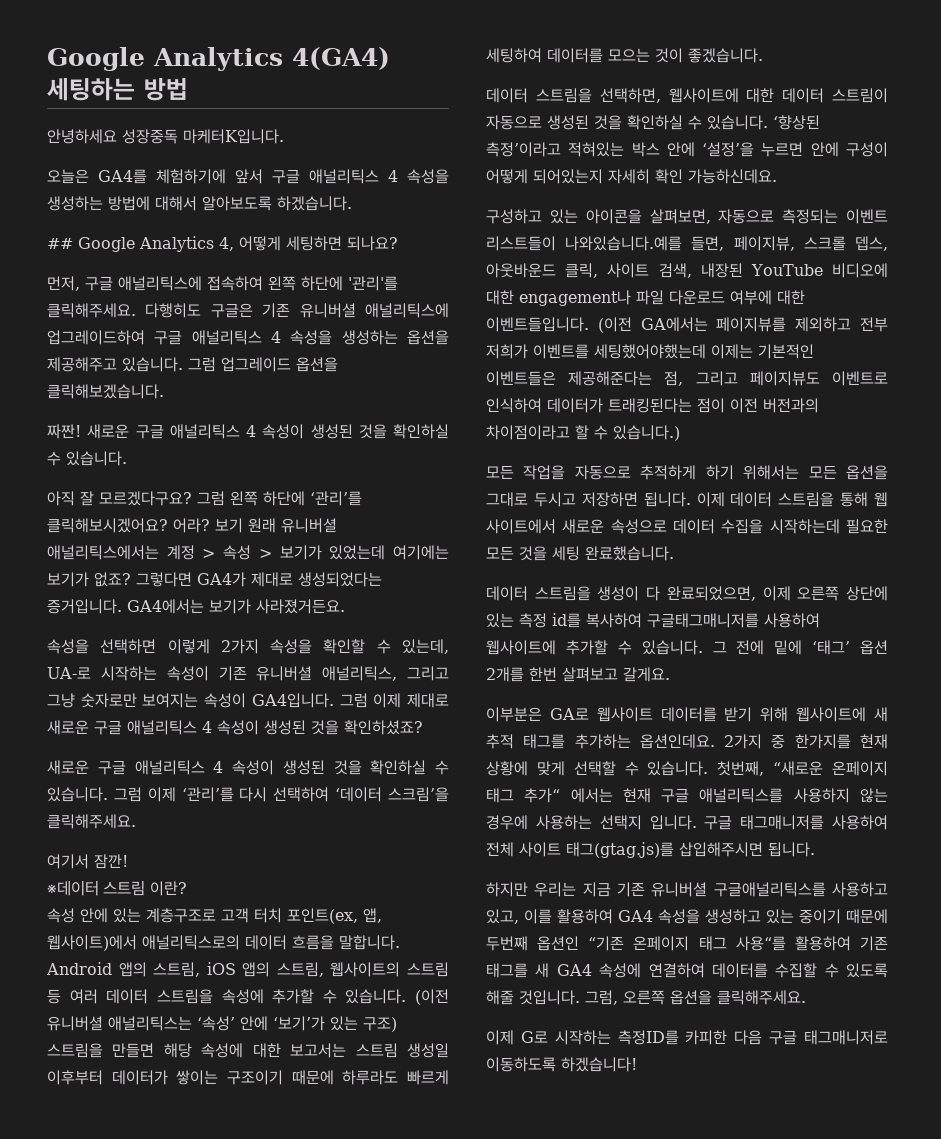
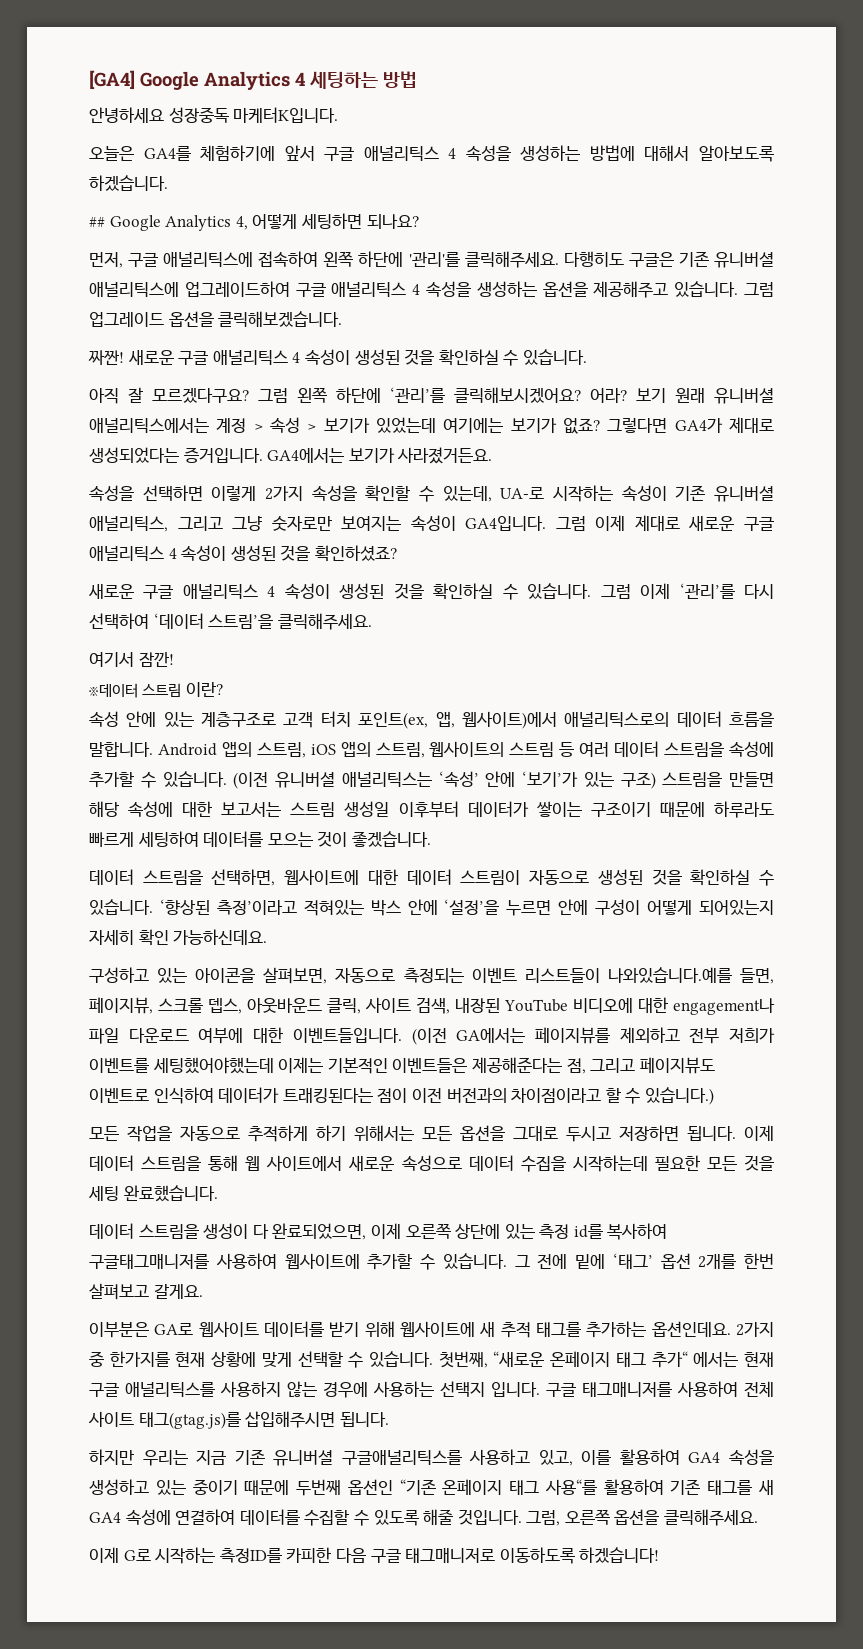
[47,47,390,71] Google Analytics 4(GA4) -> [89,70,305,90] [GA4] Google Analytics 4
[388,787,449,802] 스크림’을 -> [208,614,274,629] 스트림’을

